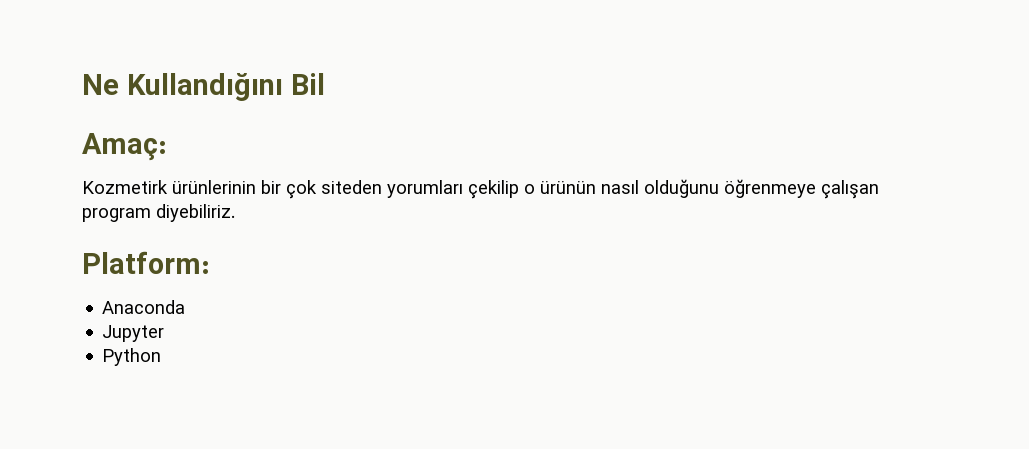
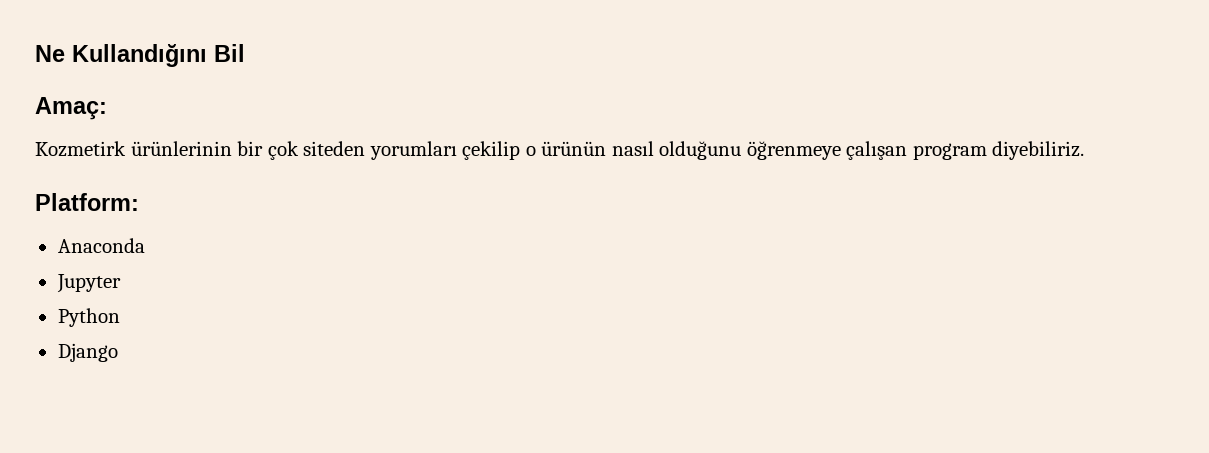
(162, 357) none -> [57,343,118,362] // Django

